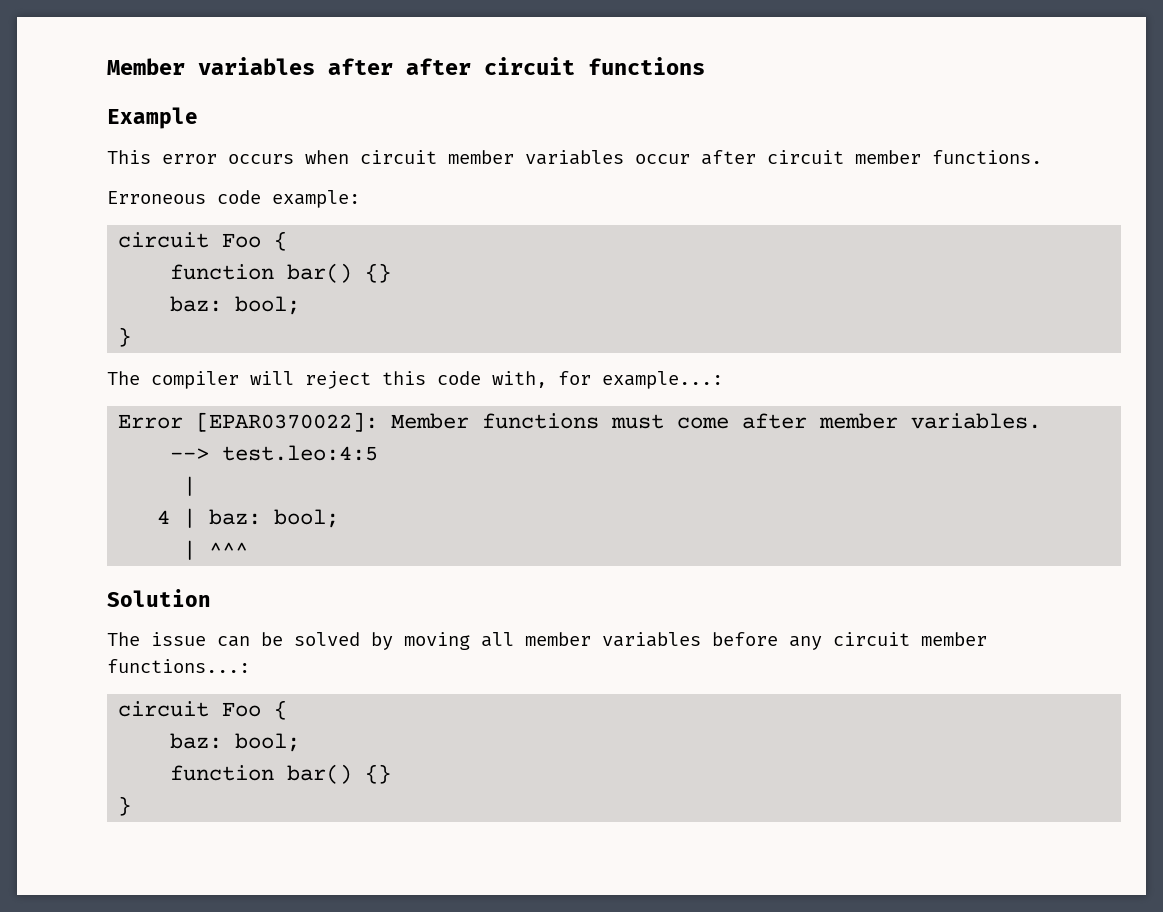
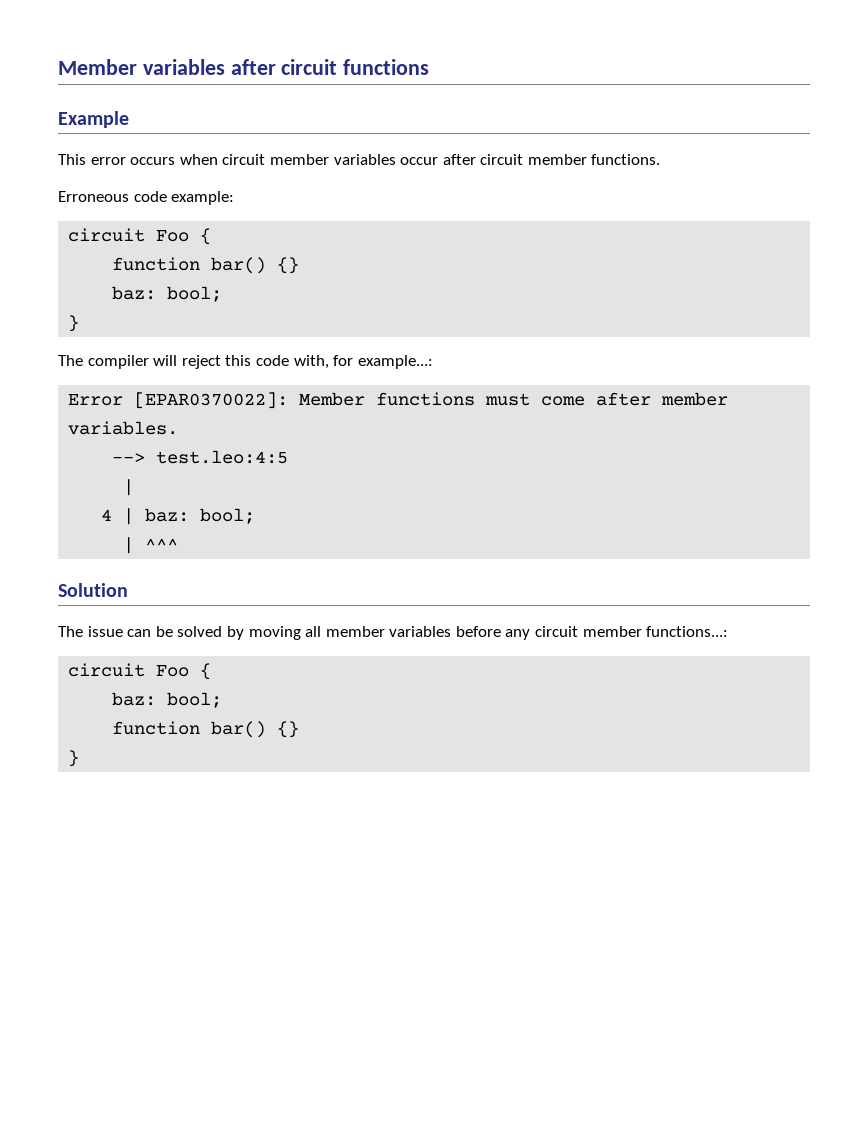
[406,58,471,75] after -> (276, 67) none

